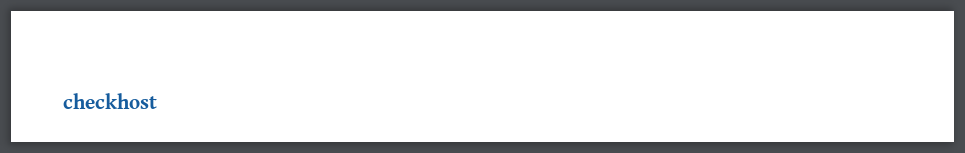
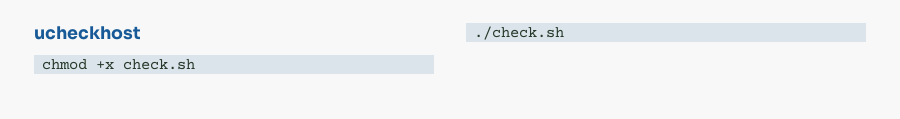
[63,93,157,109] checkhost -> [34,26,141,40] [41,59,195,70] [473,26,564,40] ucheckhost // chmod +x check.sh // ./check.sh

